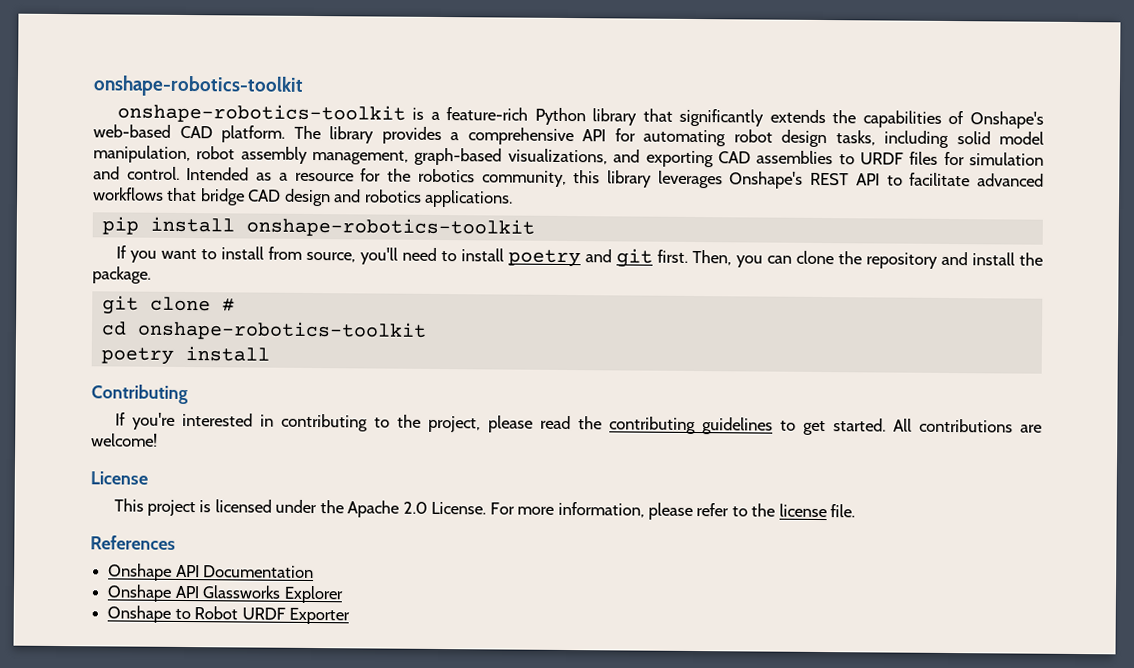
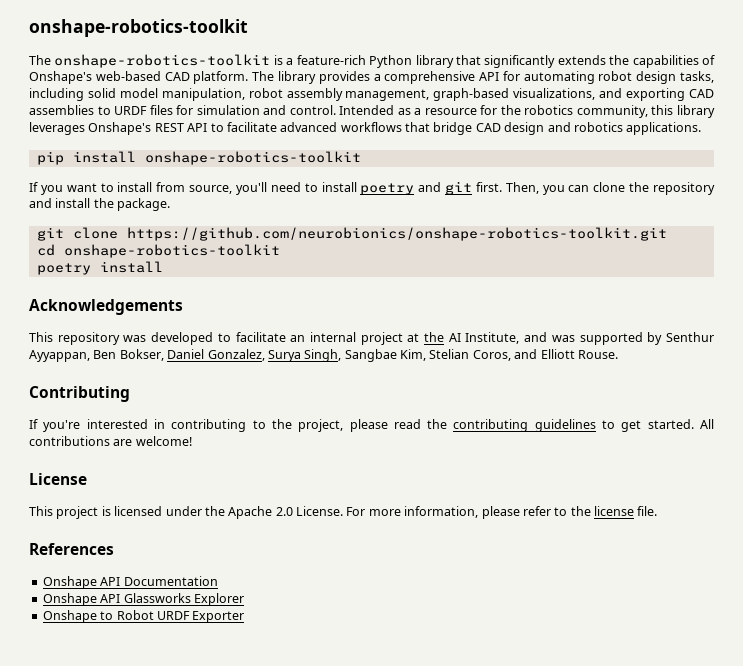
[93,75,304,97] onshape-robotics-toolkit // -> [29,19,248,37] [29,55,51,65] onshape-robotics-toolkit // The
[221,298,235,312] # -> [126,227,667,241] https://github.com/neurobionics/onshape-robotics-toolkit.git
(270, 353) none -> [29,299,183,315] [29,332,714,345] [29,349,618,362] // Acknowledgements // This repository was developed to facilitate an internal project at the AI Institute, and was supported by Senthur Ayyappan, Ben Bokser, Daniel Gonzalez, Surya Singh, Sangbae Kim, Stelian Coros, and Elliott Rouse.

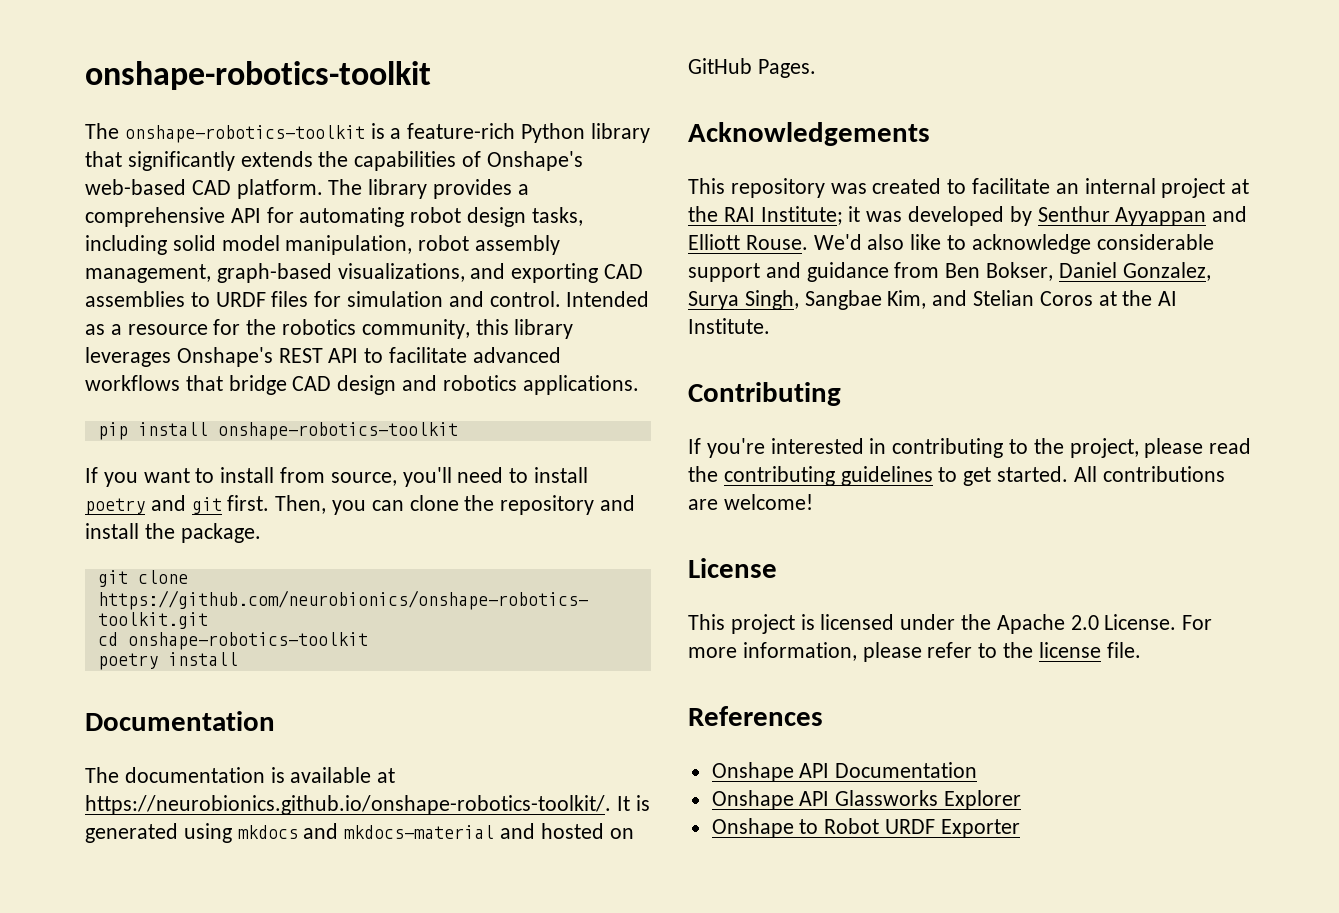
(163, 267) none -> [85,711,275,731] [85,767,396,783] [85,795,650,815] [85,823,634,843] [688,58,816,78] // Documentation // The documentation is available at https://neurobionics.github.io/onshape-robotics-toolkit/. It is generated using mkdocs and mkdocs-material and hosted on GitHub Pages.
[151,332,214,345] developed -> [872,178,942,194] created
[448,332,714,345] [29,350,90,362] AI Institute, and was supported by Senthur Ayyappan, -> [723,206,1248,226] [688,234,1214,254] [688,262,940,282] RAI Institute; it was developed by Senthur Ayyappan and Elliott Rouse. We'd also like to acknowledge considerable support and guidance from
[429,349,618,361] Stelian Coros, and Elliott Rouse. -> [932,290,1178,306] [688,318,770,334] and Stelian Coros at the AI Institute.

